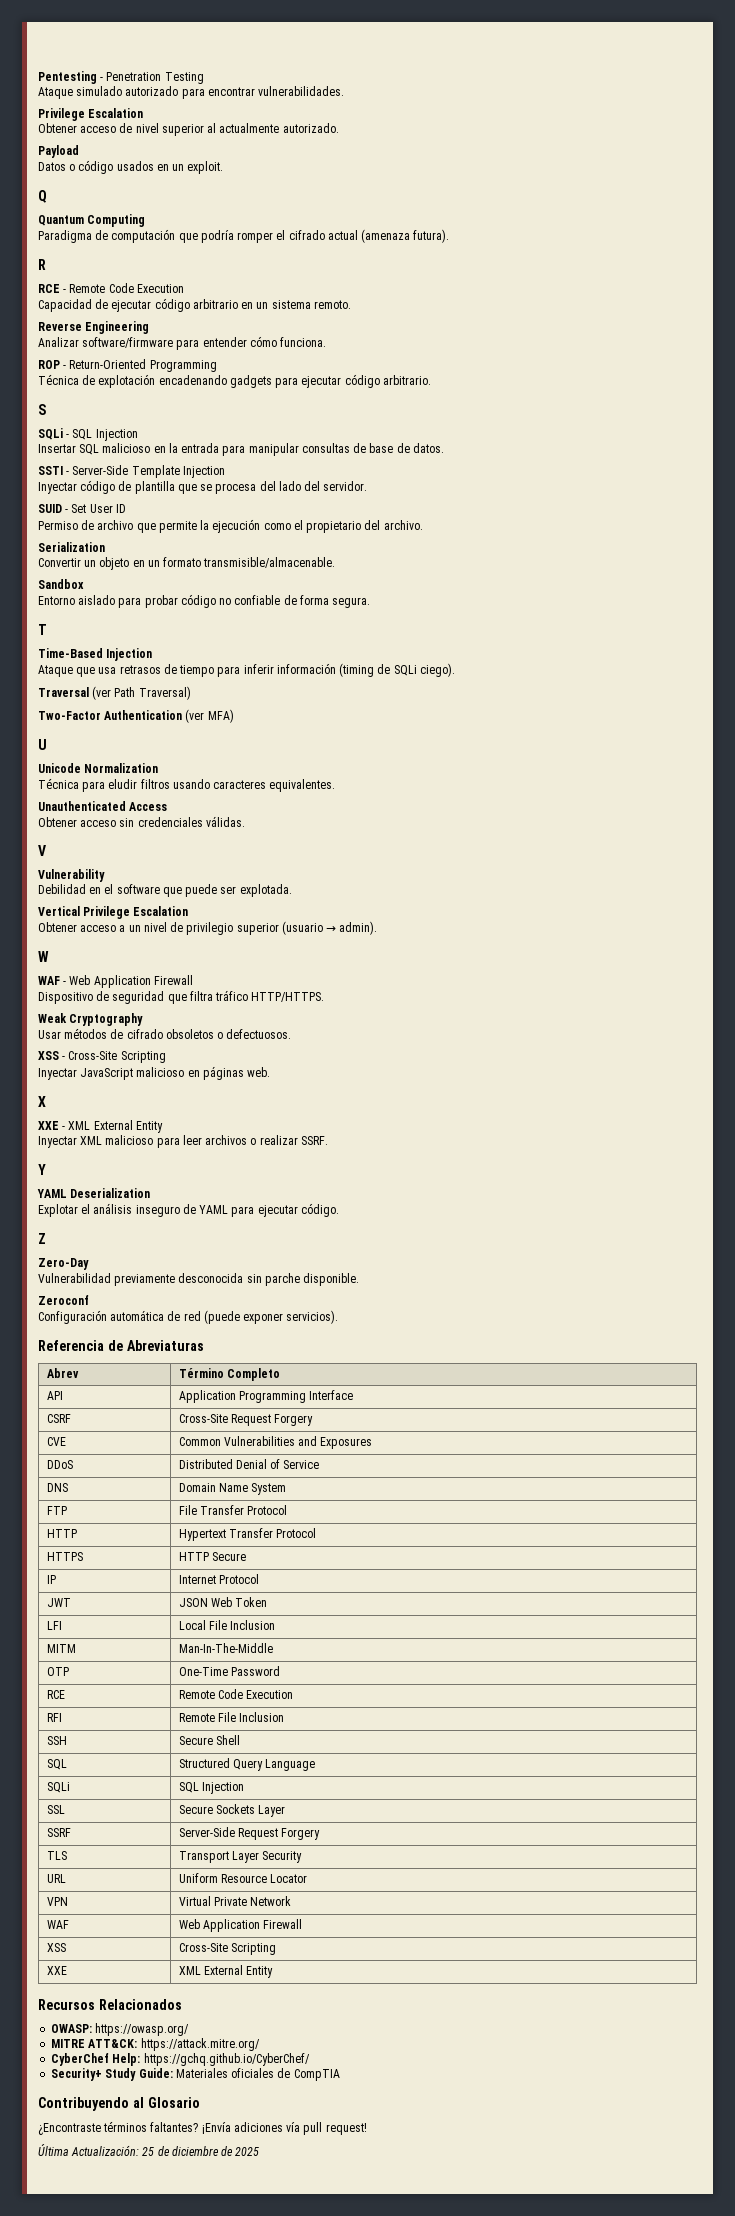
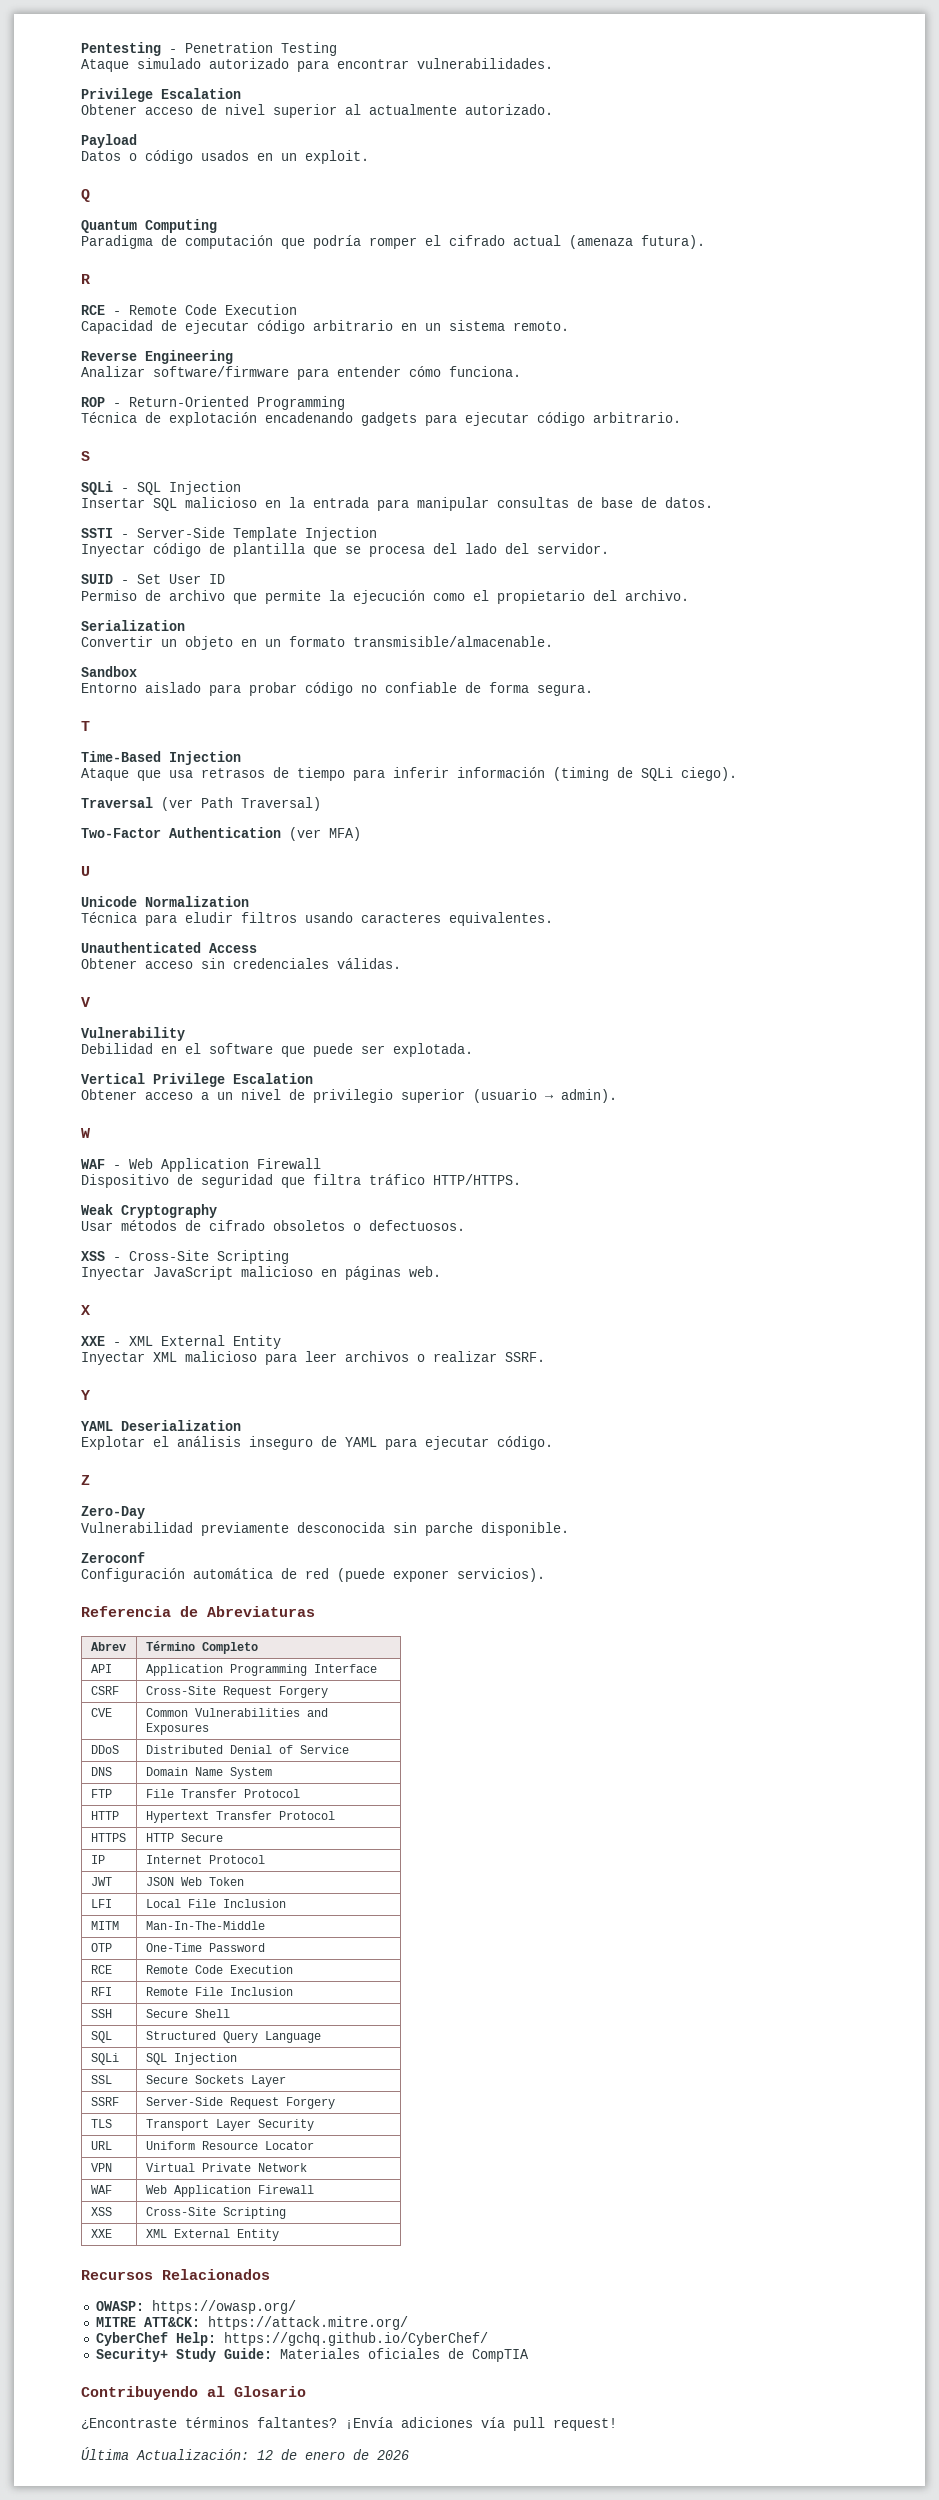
[142,2146,260,2156] 25 de diciembre de 2025 -> [257,2449,409,2460] 12 de enero de 2026

